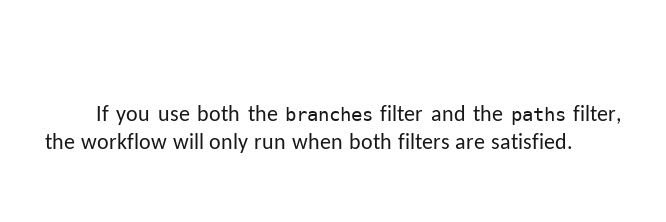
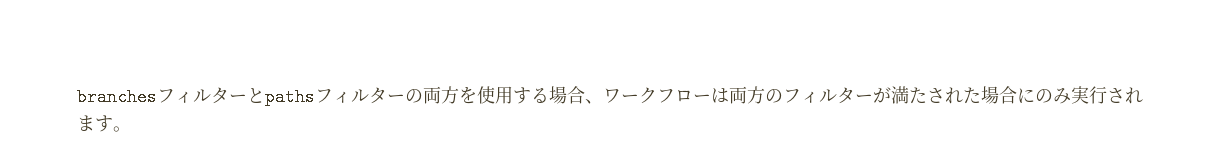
[95,105,621,125] [45,133,574,153] If you use both the branches filter and the paths filter, the workflow will only run when both filters are satisfied. -> [77,86,1143,106] [77,115,131,132] branchesフィルターとpathsフィルターの両方を使用する場合、ワークフローは両方のフィルターが満たされた場合にのみ実行されます。

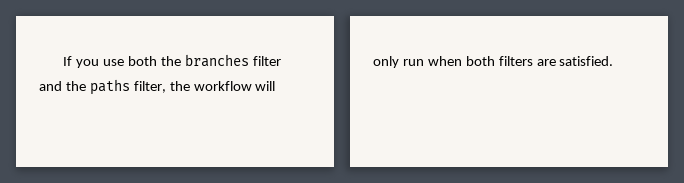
[77,86,1143,106] [77,115,131,132] branchesフィルターとpathsフィルターの両方を使用する場合、ワークフローは両方のフィルターが満たされた場合にのみ実行されます。 -> [63,54,281,68] [39,79,276,95] [373,56,614,68] If you use both the branches filter and the paths filter, the workflow will only run when both filters are satisfied.

